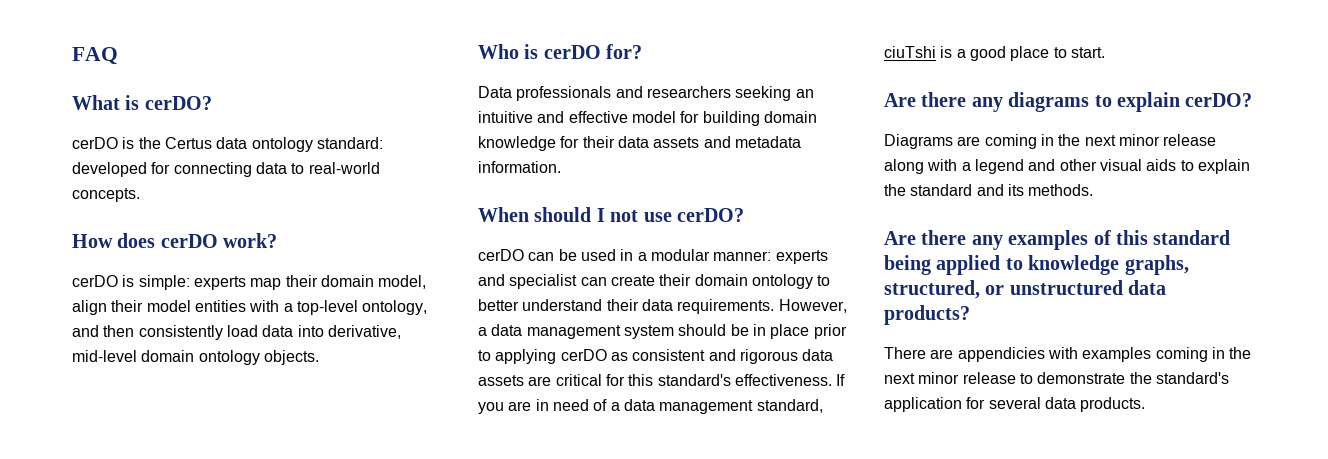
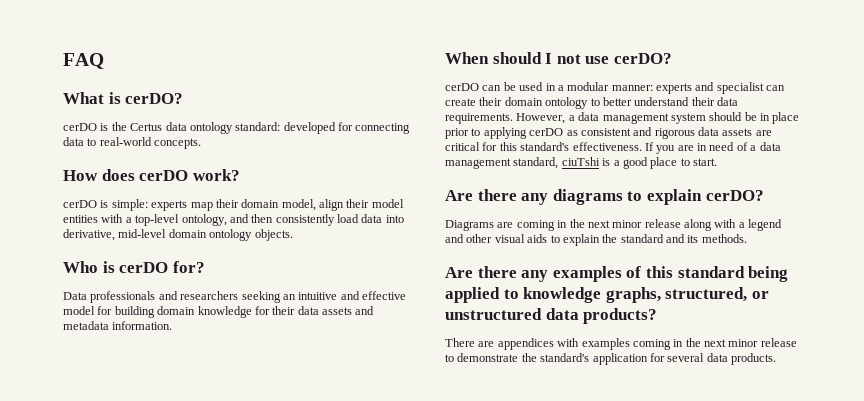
[957,347,1045,362] appendicies -> [497,338,554,350] appendices

